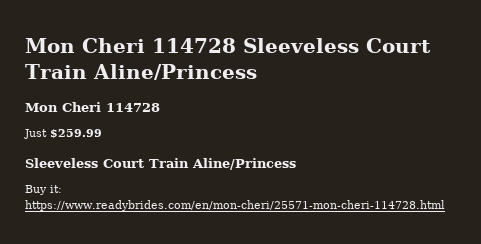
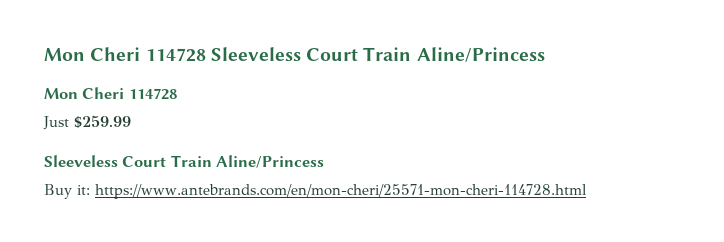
[25,200,445,211] https://www.readybrides.com/en/mon-cheri/25571-mon-cheri-114728.html -> [95,184,587,199] https://www.antebrands.com/en/mon-cheri/25571-mon-cheri-114728.html

